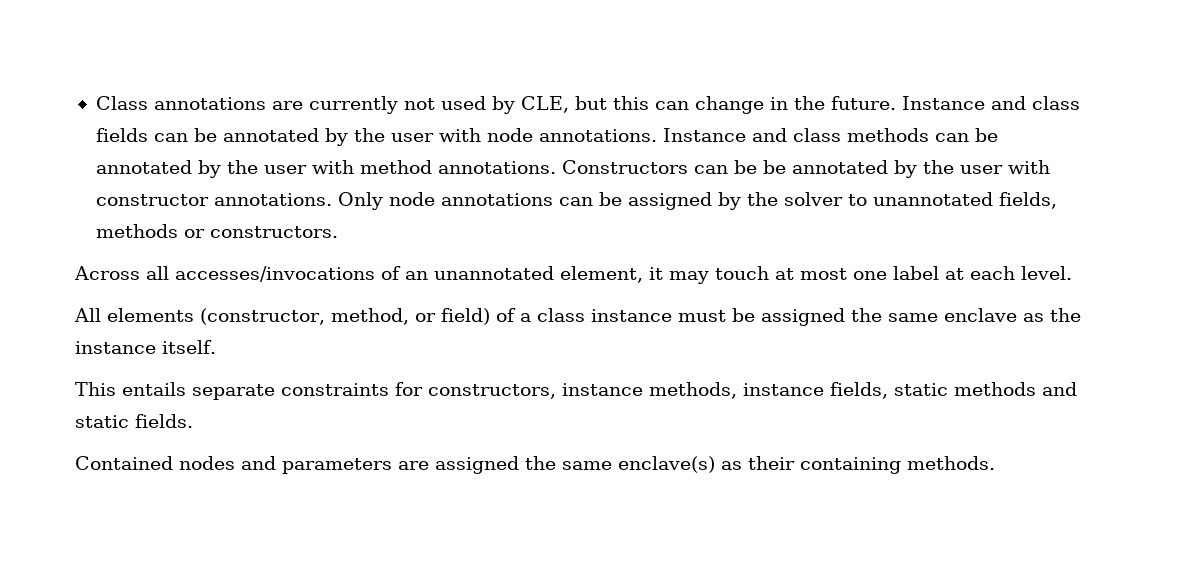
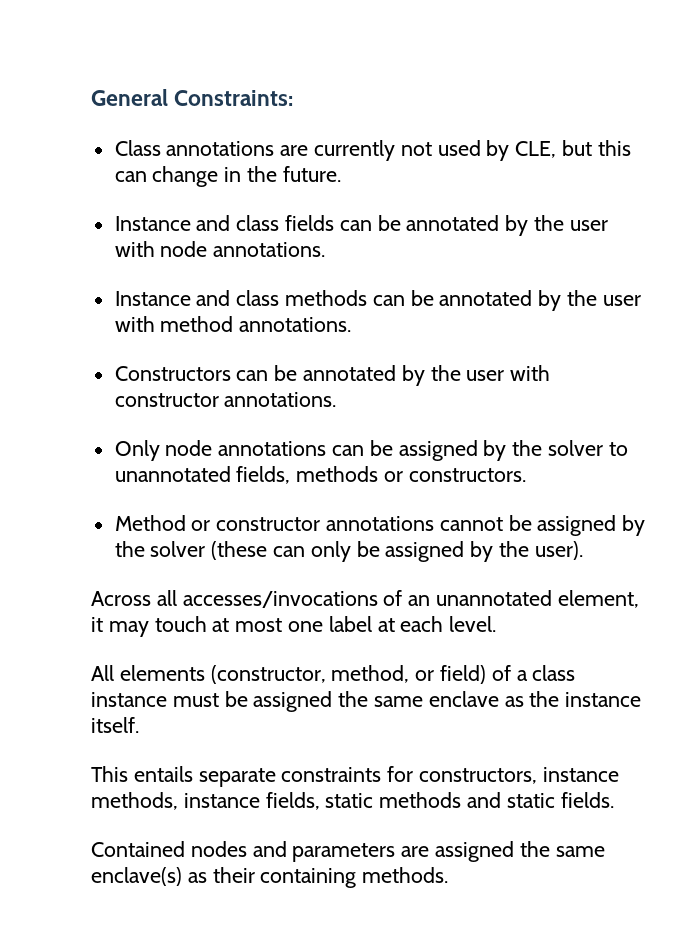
(95, 103) none -> [91,89,294,106] General Constraints: //
(896, 103) none -> (341, 174) //
(657, 135) none -> (326, 249) //
(556, 167) none -> (352, 324) //
[762,160,786,174] be -> (298, 373) none
(332, 199) none -> (337, 399) //
(338, 232) none -> [114,515,646,536] [114,541,583,562] // Method or constructor annotations cannot be assigned by the solver (these can only be assigned by the user).

